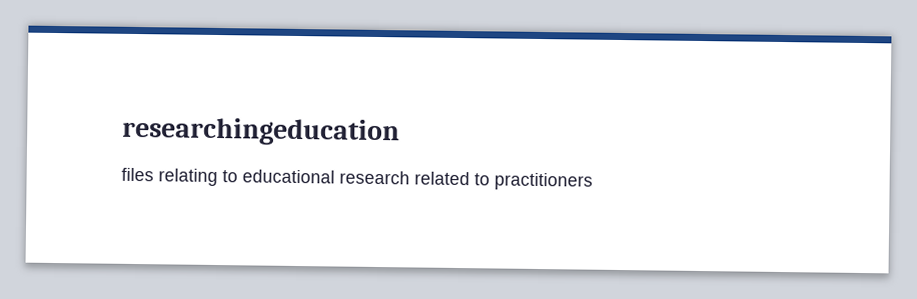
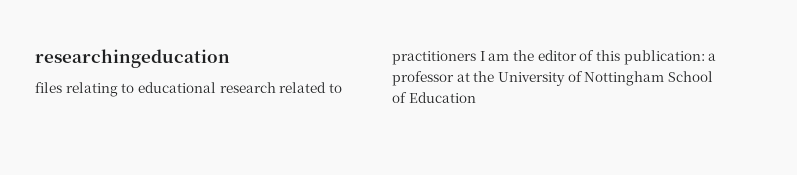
(593, 181) none -> [479,50,717,65] [392,71,713,86] [392,92,476,103] I am the editor of this publication: a professor at the University of Nottingham School of Education

